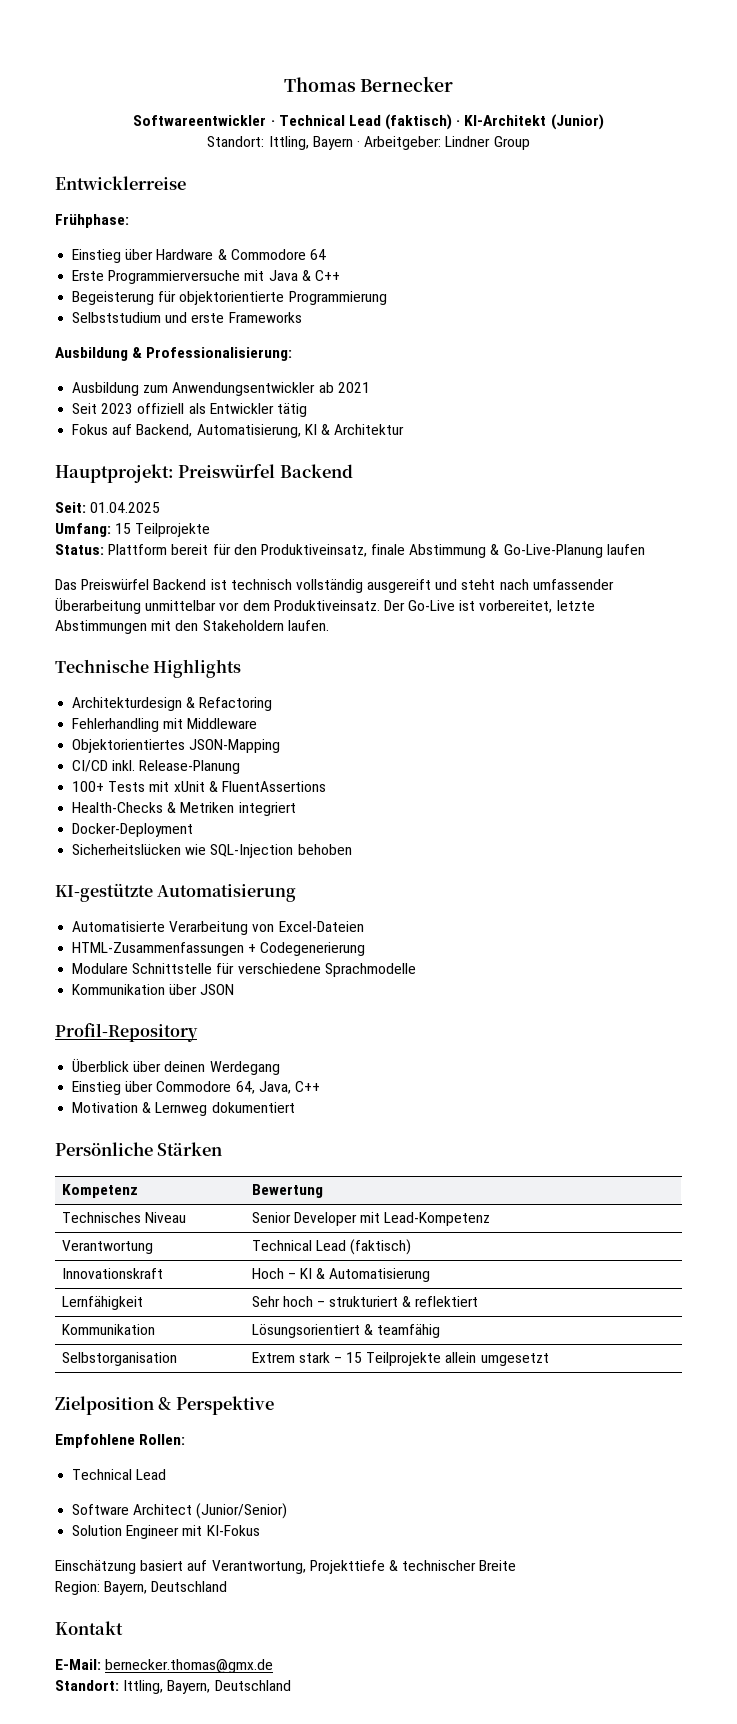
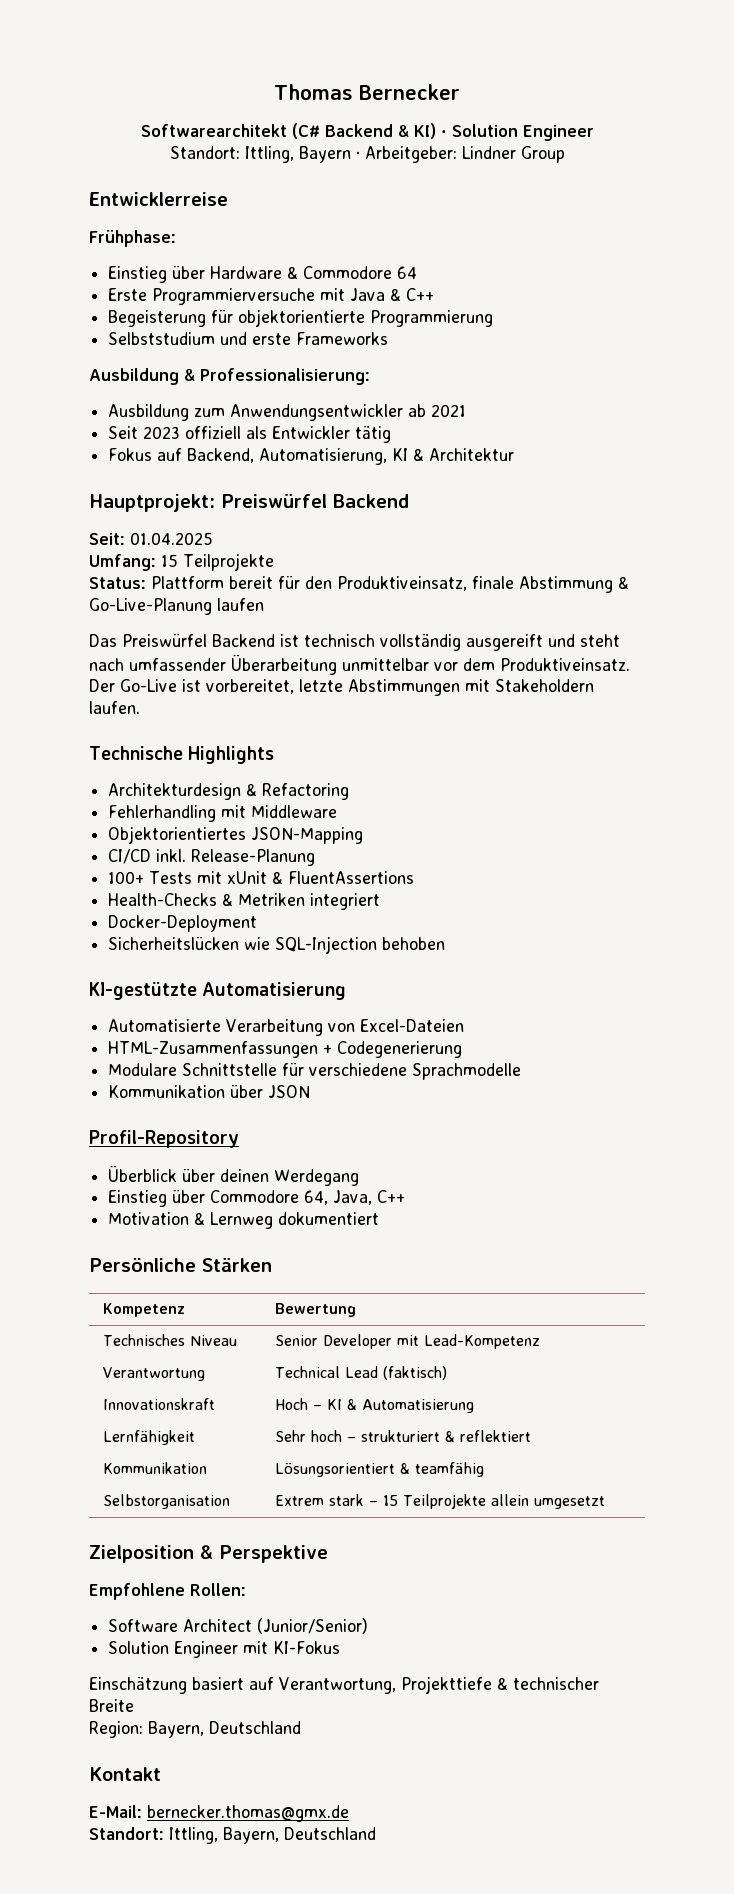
[133,114,604,130] Softwareentwickler · Technical Lead (faktisch) · KI-Architekt (Junior) -> [140,123,594,141] Softwarearchitekt (C# Backend & KI) · Solution Engineer
[175,620,199,631] den -> (490, 685) none
[72,1469,167,1480] // Technical Lead -> (246, 1589) none

